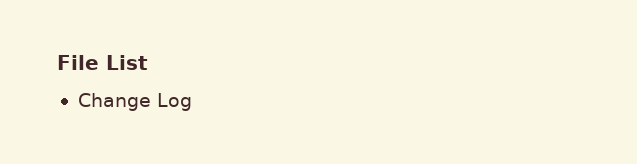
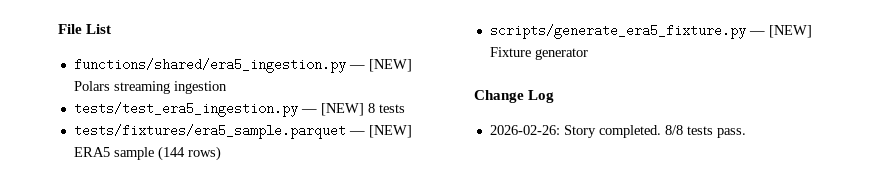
[77,93,192,111] Change Log -> [73,58,412,73] [73,81,227,94] [73,102,405,117] [73,124,412,139] [73,146,221,161] [489,24,812,39] [489,47,588,60] [474,90,555,103] [489,125,746,138] functions/shared/era5_ingestion.py — [NEW] Polars streaming ingestion // tests/test_era5_ingestion.py — [NEW] 8 tests // tests/fixtures/era5_sample.parquet — [NEW] ERA5 sample (144 rows) // scripts/generate_era5_fixture.py — [NEW] Fixture generator // Change Log // 2026-02-26: Story completed. 8/8 tests pass.

